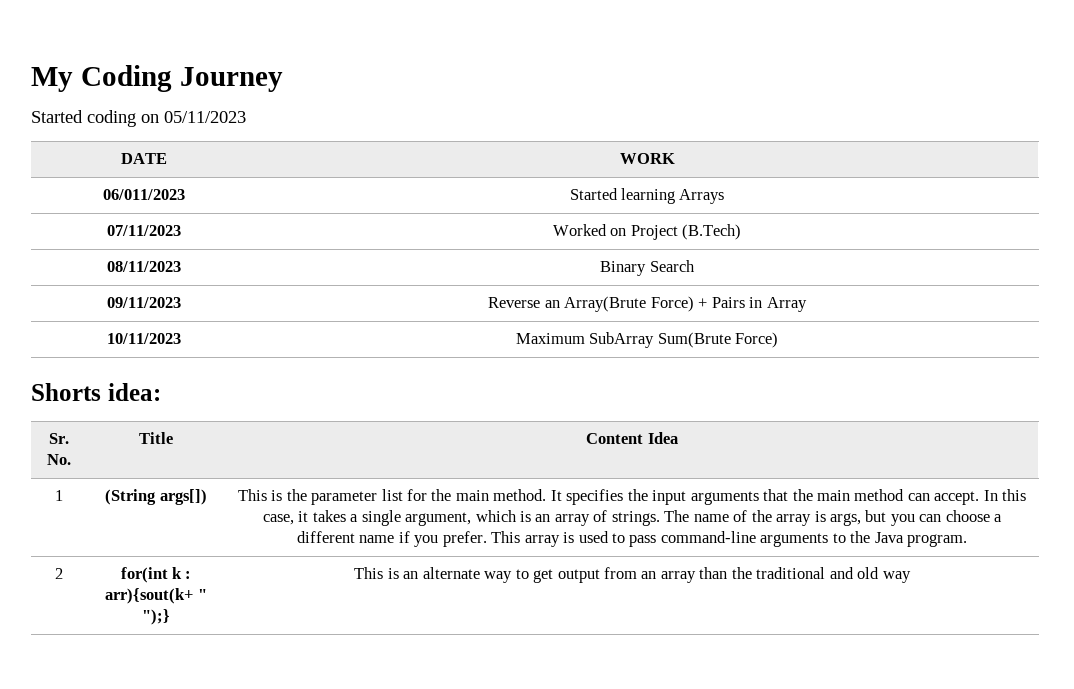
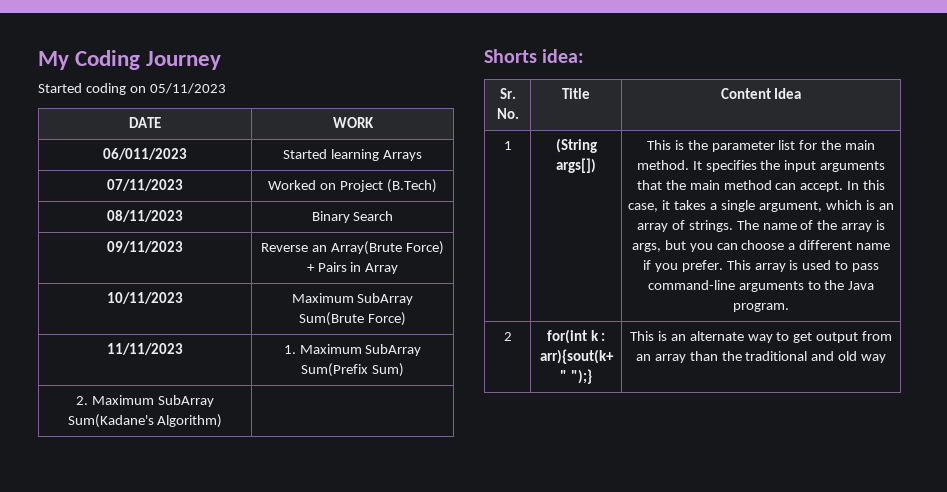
(779, 340) none -> [107,343,183,355] [283,344,422,356] [301,363,404,377] [76,395,214,407] [67,414,223,428] // 11/11/2023 | 1. Maximum SubArray Sum(Prefix Sum) // 2. Maximum SubArray Sum(Kadane's Algorithm) |

